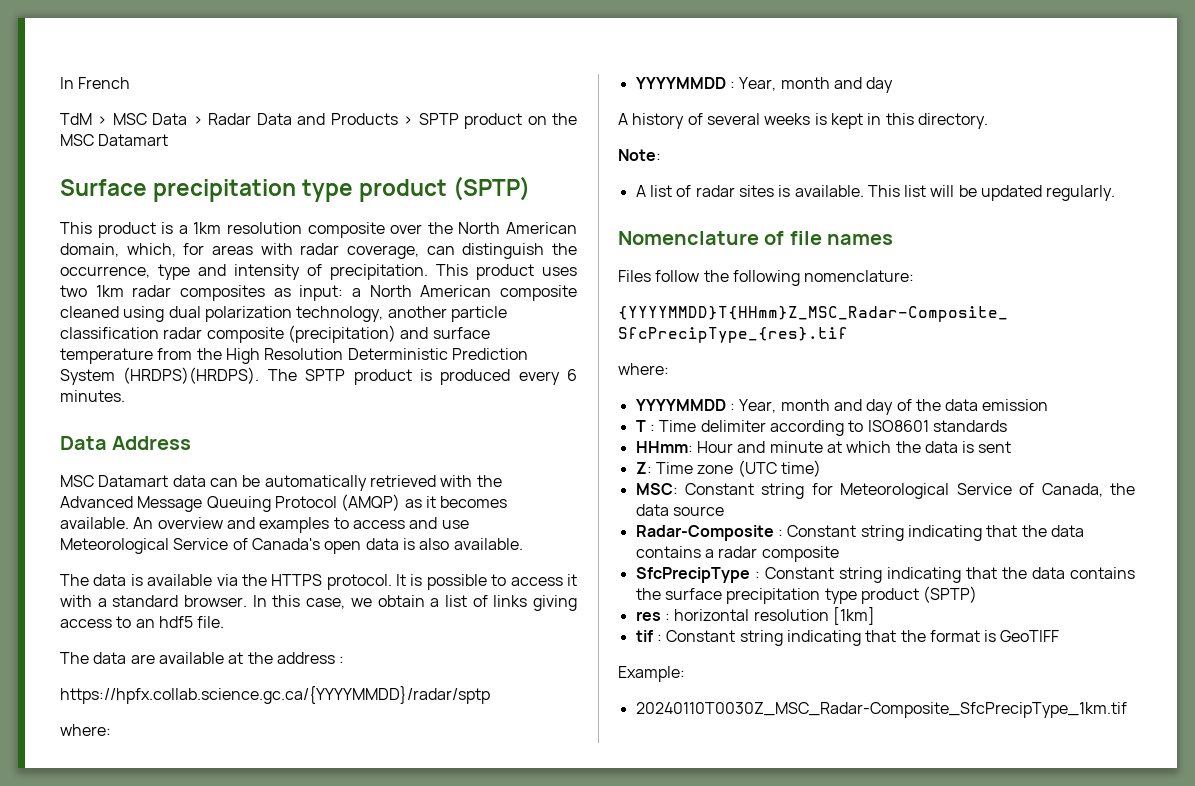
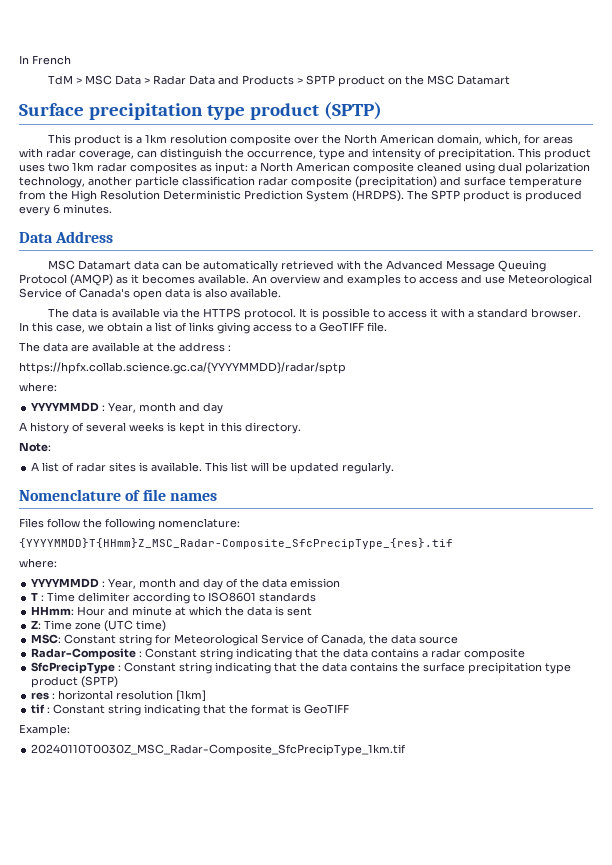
[123,367,260,384] (HRDPS)(HRDPS). -> [352,190,404,202] (HRDPS).
[135,616,193,628] an hdf5 -> [310,322,364,332] a GeoTIFF

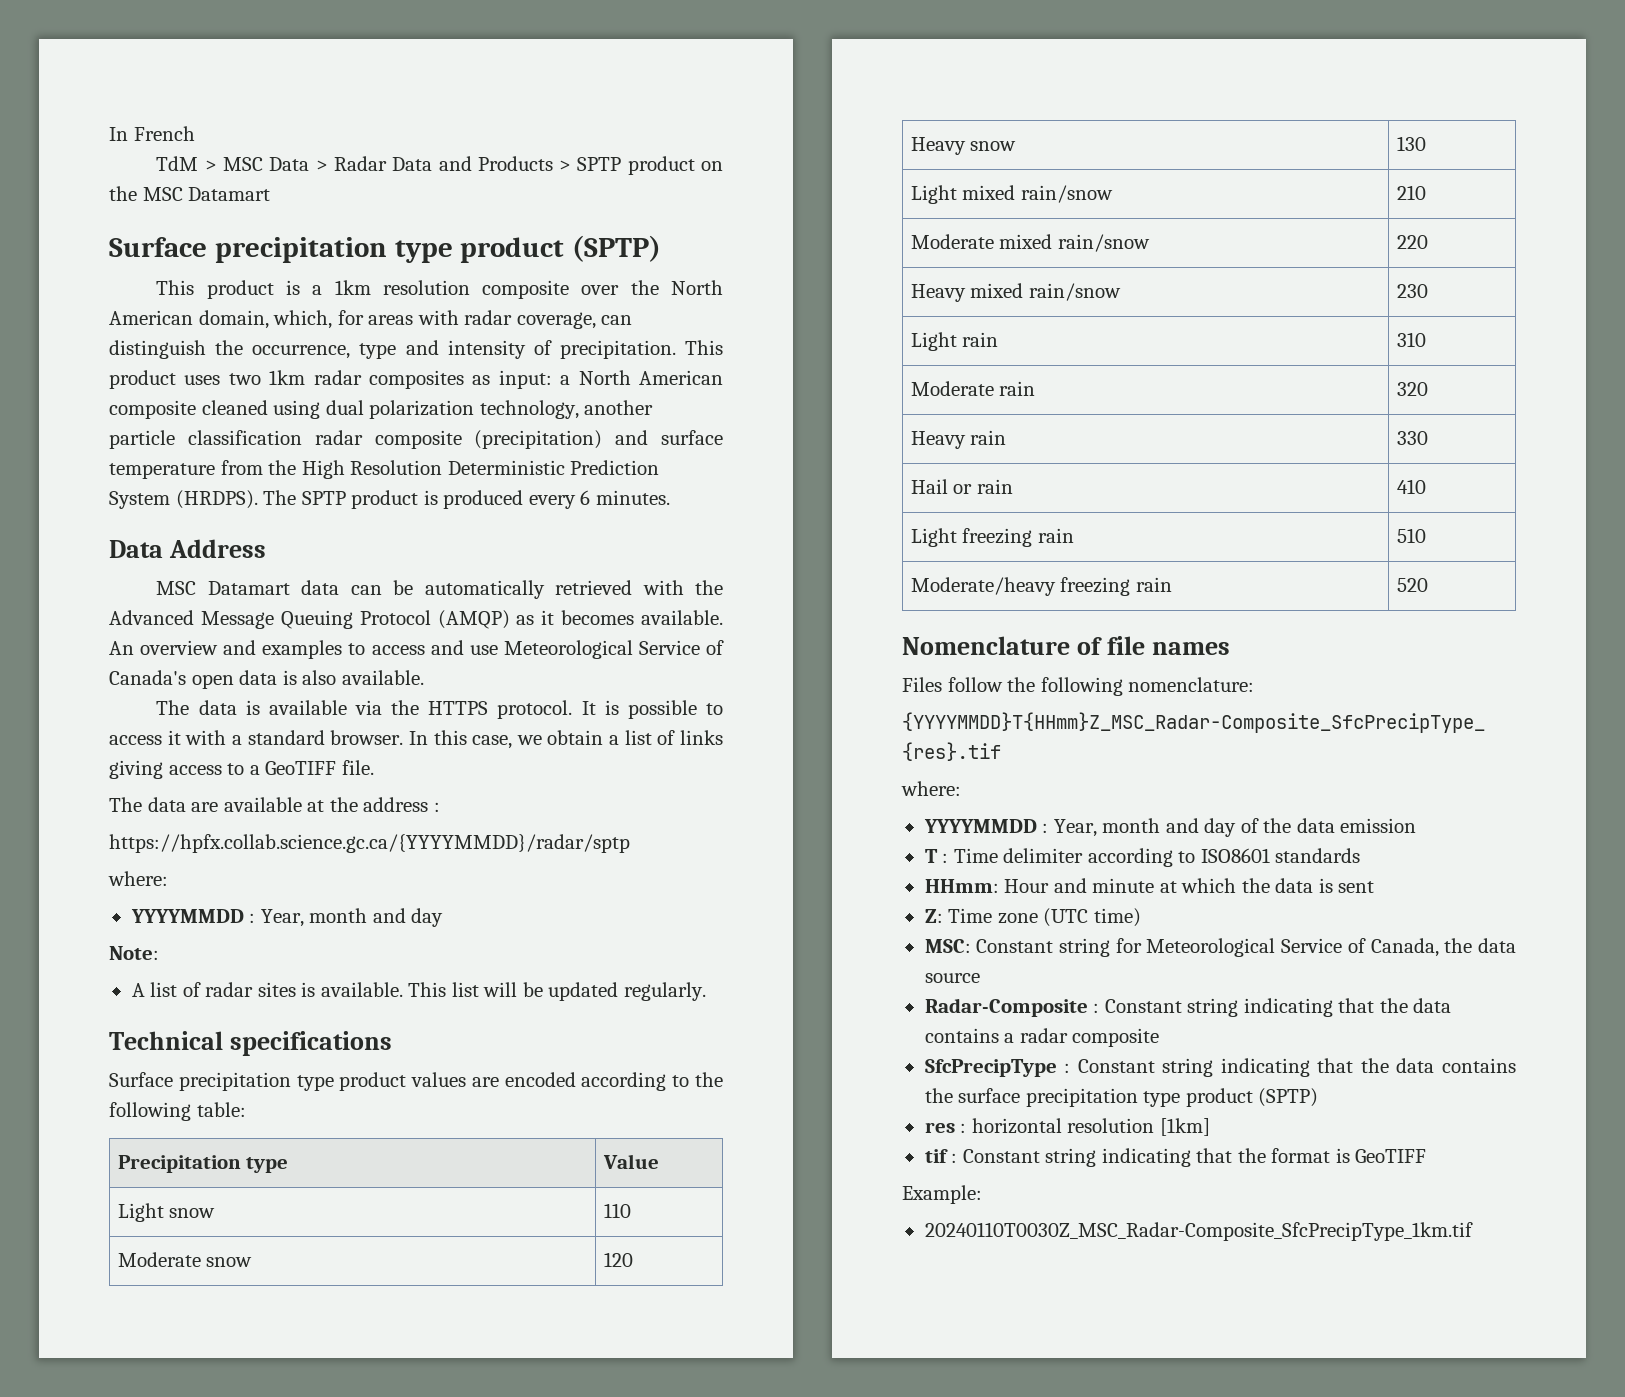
[19,422,301,434] // A history of several weeks is kept in this directory. -> (444, 917) none
(395, 468) none -> [109,1031,392,1056] [109,1072,723,1091] [109,1102,246,1121] [117,1155,289,1173] [602,1154,659,1169] [117,1203,216,1222] [603,1203,631,1218] [117,1252,253,1267] [603,1252,633,1267] [910,137,1017,155] [1396,136,1426,151] [910,185,1113,204] [1396,185,1426,200] [910,234,1150,252] [1396,235,1428,249] [910,283,1121,302] [1396,284,1428,298] [910,332,999,351] [1396,332,1426,347] [910,381,1036,396] [1396,382,1428,396] [910,430,1007,449] [1396,431,1428,445] [910,479,1013,494] [1396,479,1426,494] [910,528,1074,547] [1396,528,1426,543] [910,577,1172,596] [1396,578,1428,592] // Technical specifications // Surface precipitation type product values are encoded according to the following table: // Precipitation type | Value // Light snow | 110 // Moderate snow | 120 // Heavy snow | 130 // Light mixed rain/snow | 210 // Moderate mixed rain/snow | 220 // Heavy mixed rain/snow | 230 // Light rain | 310 // Moderate rain | 320 // Heavy rain | 330 // Hail or rain | 410 // Light freezing rain | 510 // Moderate/heavy freezing rain | 520

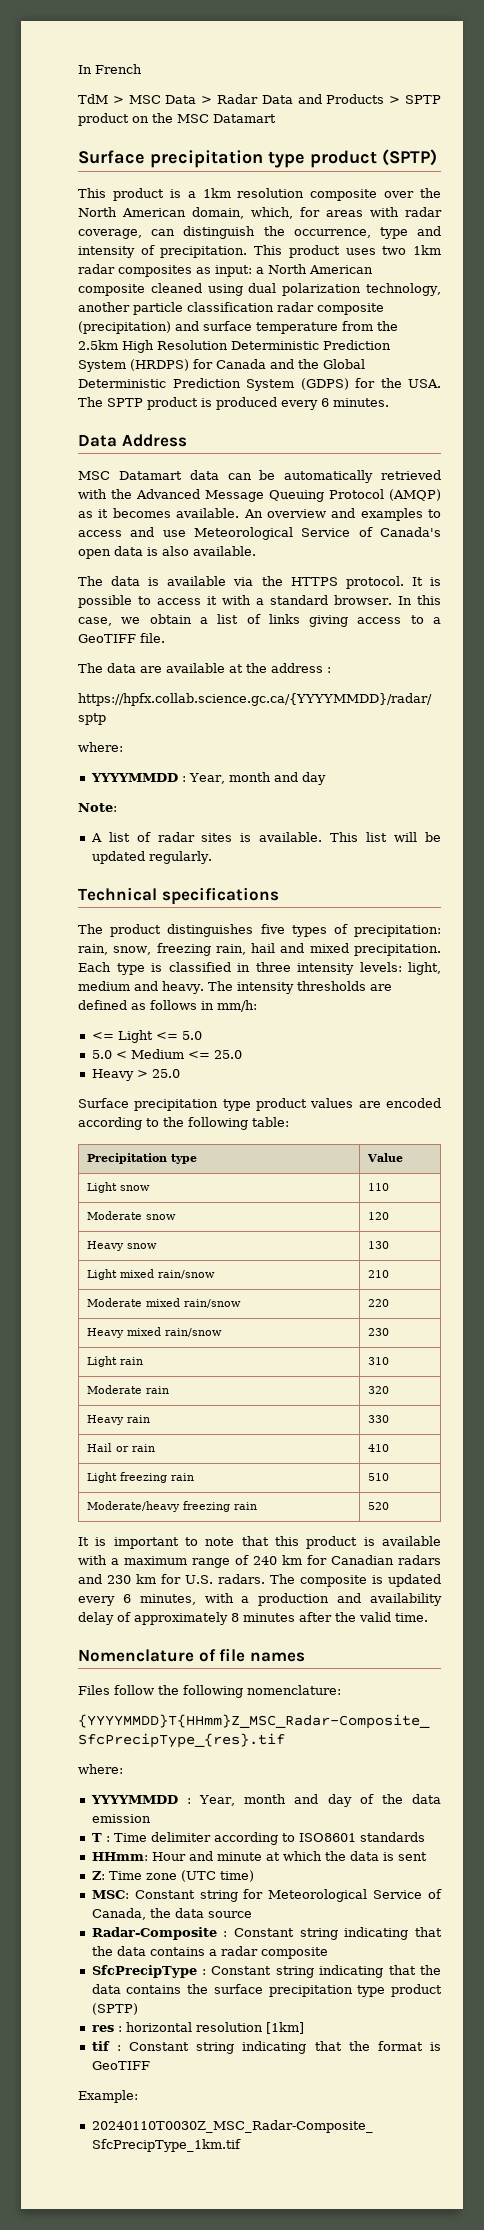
(297, 467) none -> [78,340,118,350] 2.5km
[175,490,258,509] (HRDPS). -> [130,359,365,371] [78,378,441,391] (HRDPS) for Canada and the Global Deterministic Prediction System (GDPS) for the USA.
(392, 1043) none -> [78,924,441,937] [78,943,441,956] [78,962,441,975] [78,981,392,994] [78,1000,257,1012] [91,1030,202,1043] [91,1049,242,1059] [91,1069,180,1081] // The product distinguishes five types of precipitation: rain, snow, freezing rain, hail and mixed precipitation. Each type is classified in three intensity levels: light, medium and heavy. The intensity thresholds are defined as follows in mm/h: // <= Light <= 5.0 // 5.0 < Medium <= 25.0 // Heavy > 25.0
(1428, 585) none -> [78,1536,441,1549] [78,1555,441,1568] [78,1574,441,1587] [78,1593,442,1606] [78,1612,428,1625] // It is important to note that this product is available with a maximum range of 240 km for Canadian radars and 230 km for U.S. radars. The composite is updated every 6 minutes, with a production and availability delay of approximately 8 minutes after the valid time.

